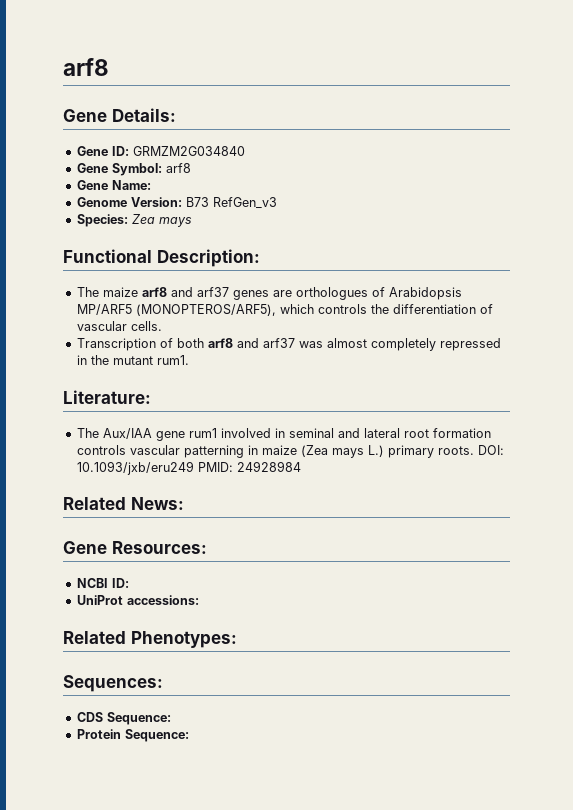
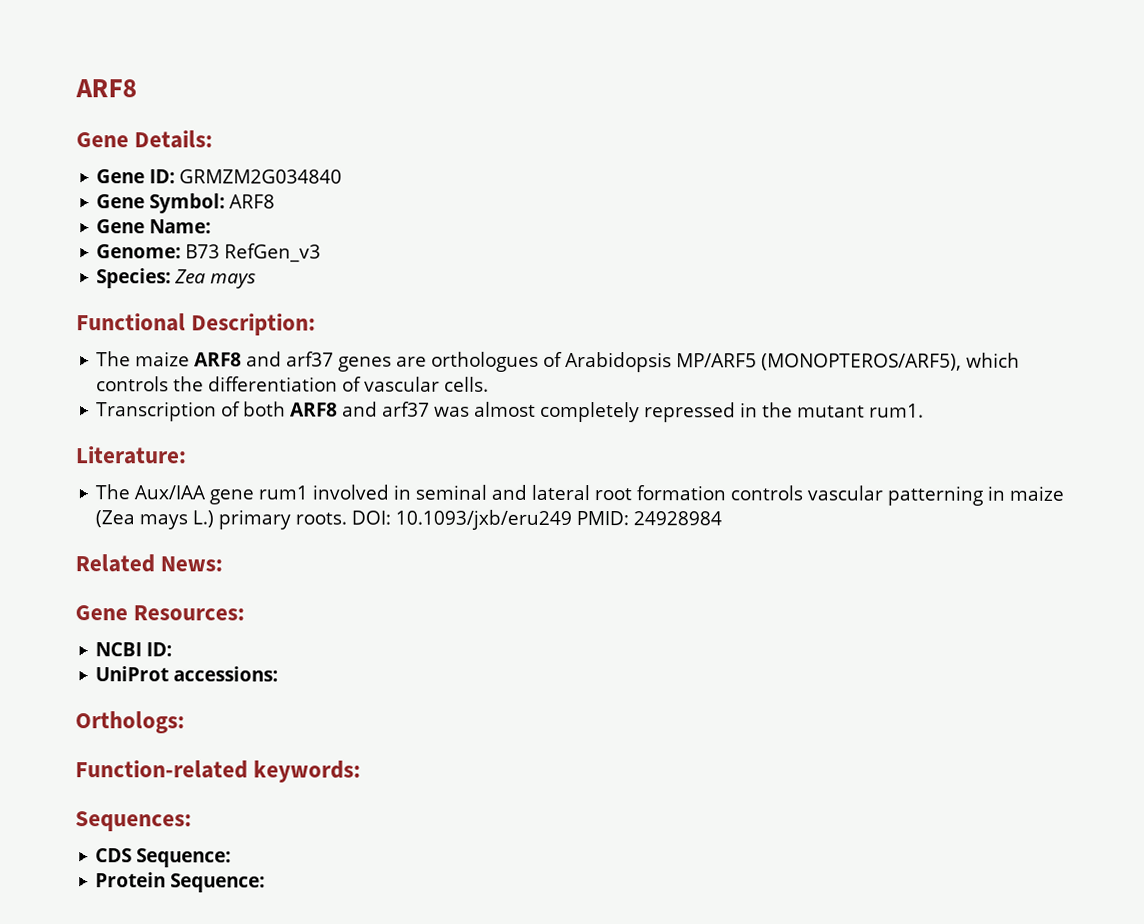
[63,58,109,76] arf8 -> [75,79,137,98] ARF8
[165,163,191,173] arf8 -> [229,194,276,209] ARF8
[76,197,182,207] Genome Version: -> [96,244,182,259] Genome:
[141,287,167,297] arf8 -> [194,352,243,367] ARF8
[207,338,233,348] arf8 -> [290,402,339,417] ARF8
[63,631,237,648] Related Phenotypes: -> [75,711,185,734] [75,760,362,783] Orthologs: // Function-related keywords:

